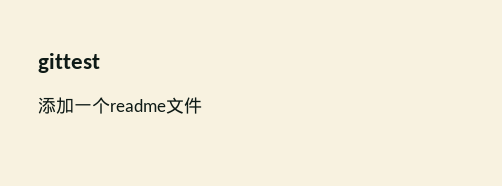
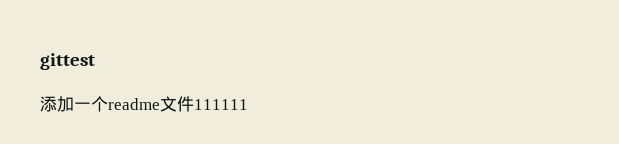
(202, 105) none -> [194,99,248,110] 111111

